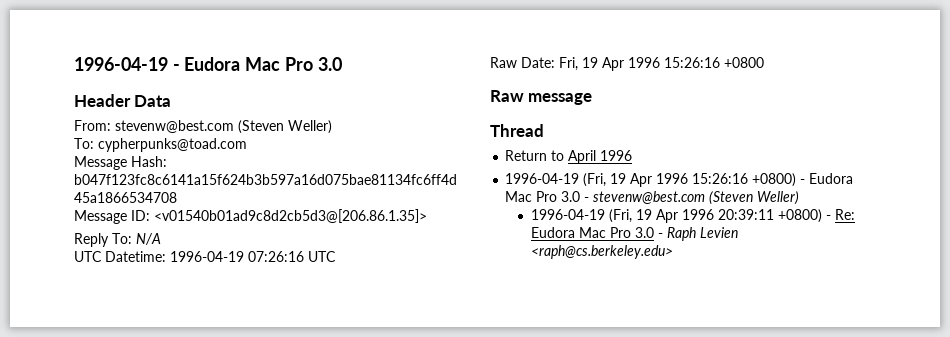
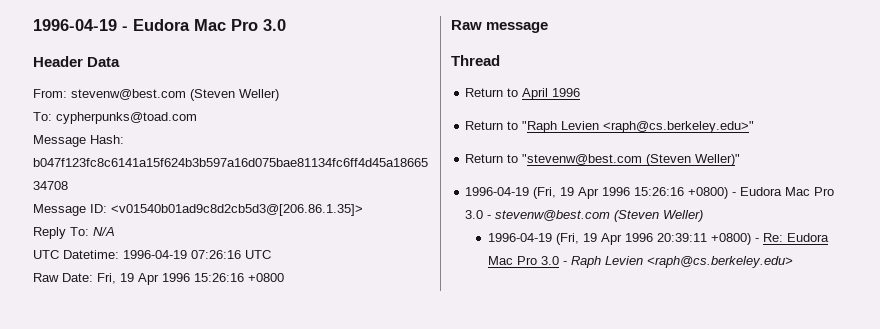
(633, 155) none -> [465,121,755,133] [465,154,741,166] // Return to "Raph Levien <raph@cs.berkeley.edu>" // Return to "stevenw@best.com (Steven Weller)"

